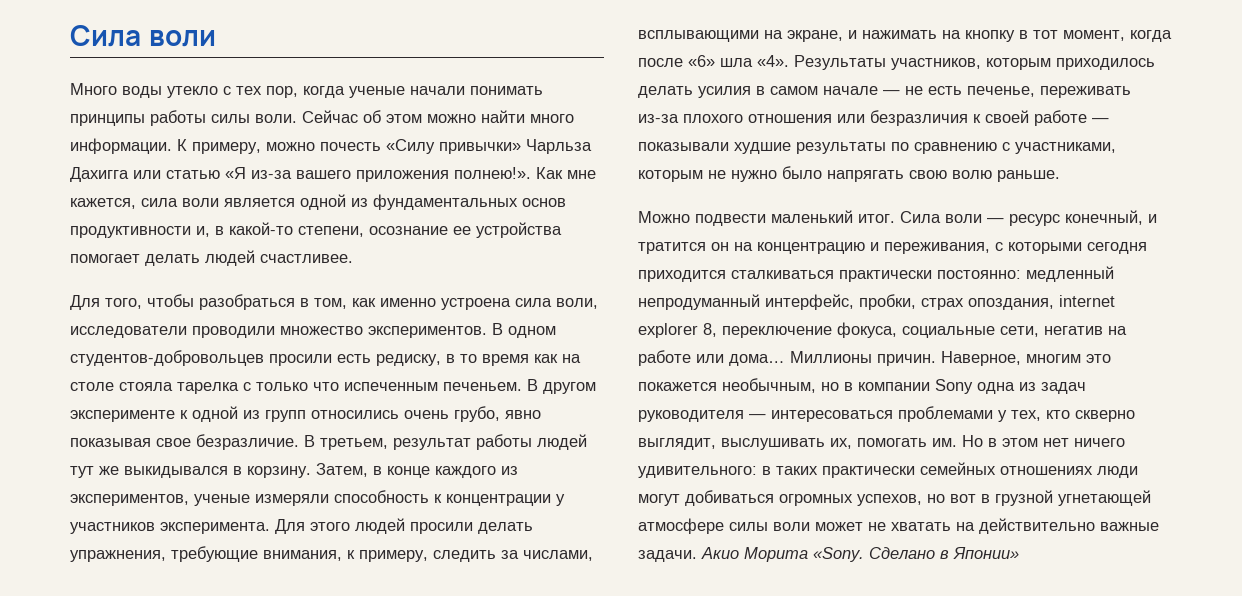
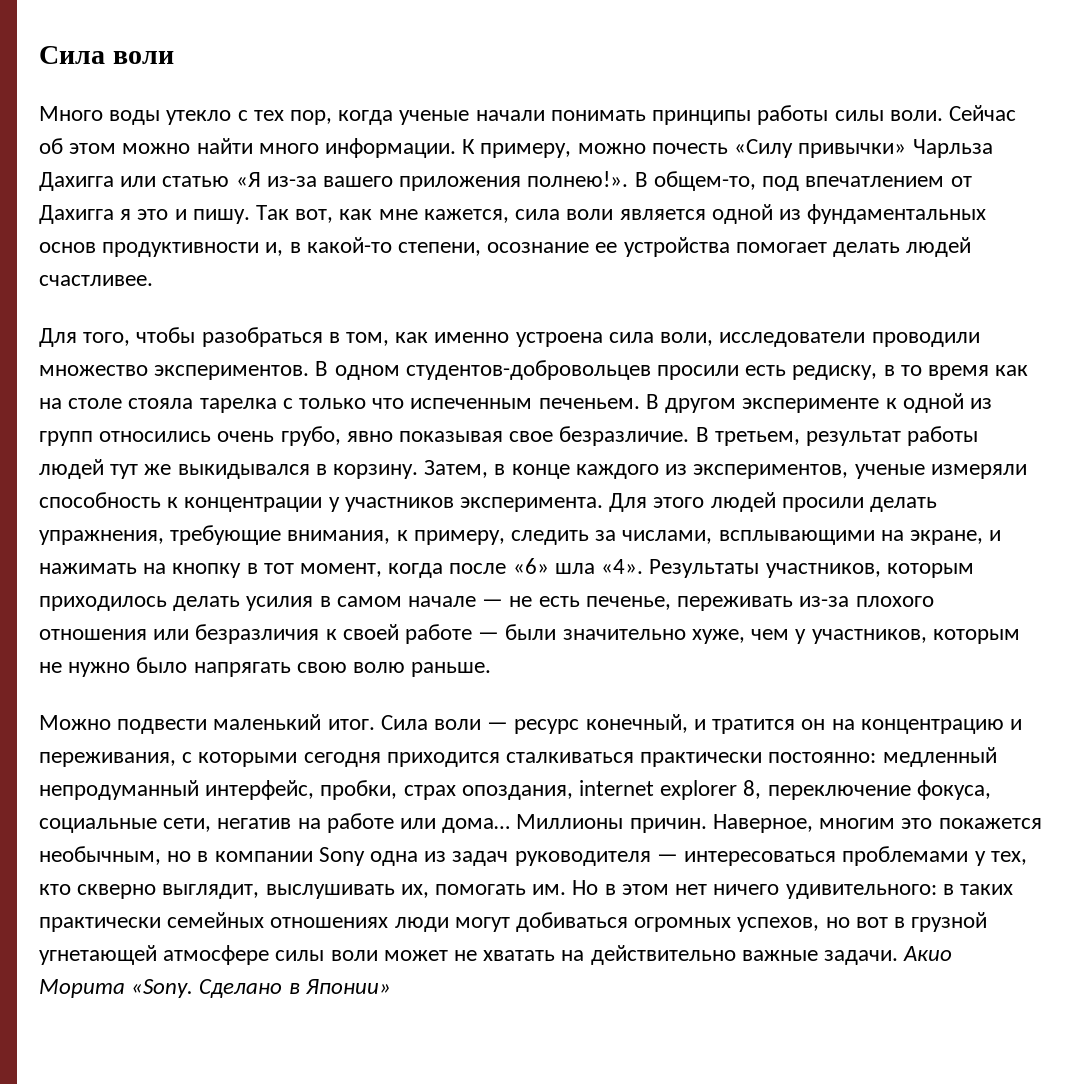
[536,167,563,179] Как -> [634,171,972,191] [39,205,373,224] В общем-то, под впечатлением от Дахигга я это и пишу. Так вот, как
[638,142,1116,154] показывали худшие результаты по сравнению с участниками, -> [505,624,927,644] были значительно хуже, чем у участников,

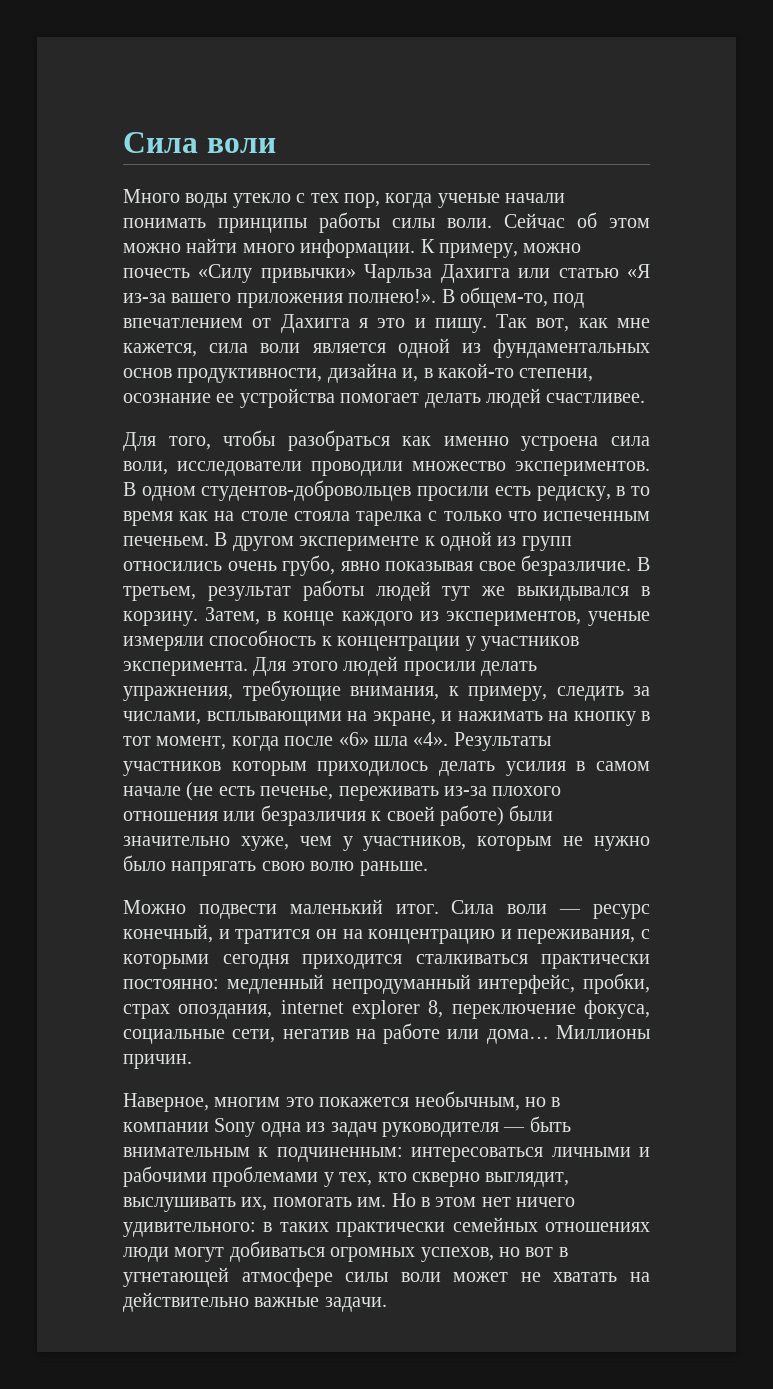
[102,242,260,257] продуктивности -> [177,363,397,383] продуктивности, дизайна
[328,332,390,346] в том, -> (390, 440) none
[765,563,881,578] участников, -> [123,761,221,776] участников
[482,596,533,607] — не -> [186,782,214,801] (не
[405,624,500,644] работе — -> [440,805,504,826] работе)
(707, 825) none -> (192, 1061) //
[684,851,837,866] интересоваться -> [529,1116,571,1132] [123,1147,650,1162] [123,1166,207,1187] быть внимательным к подчиненным: интересоваться личными и рабочими
[911,912,988,932] грузной -> (568, 1252) none
[903,946,953,961] [39,979,391,998] Акио Морита «Sony. Сделано в Японии» -> (387, 1304) none

